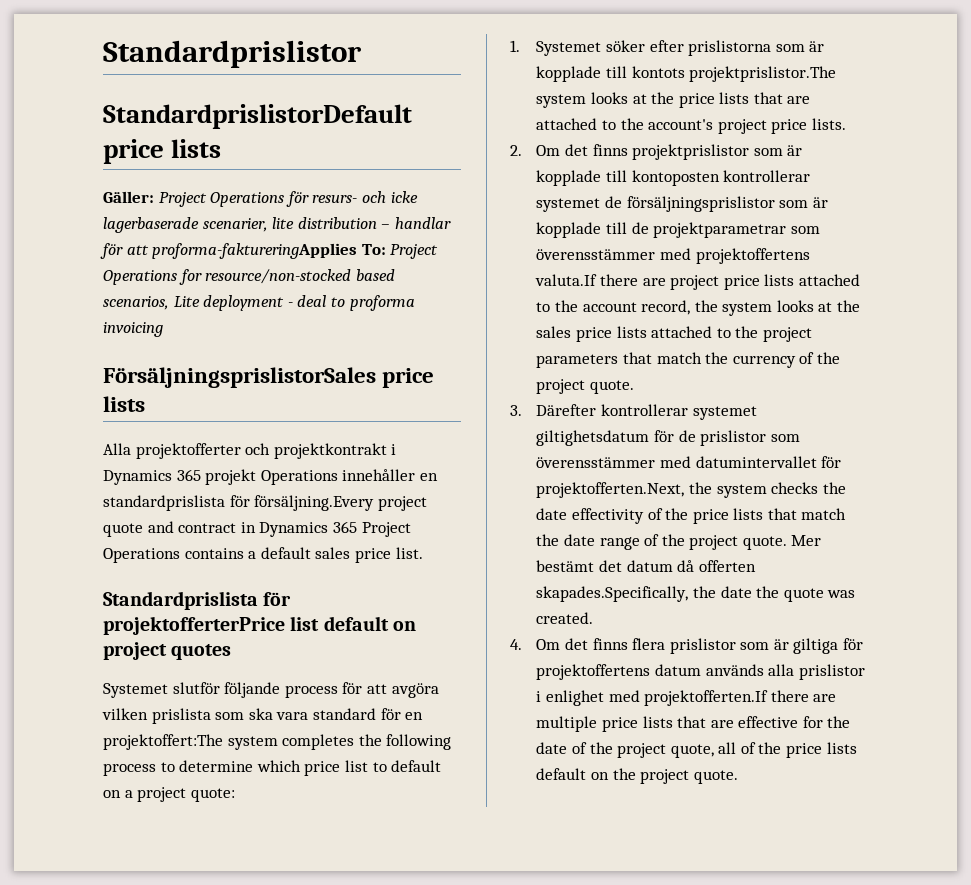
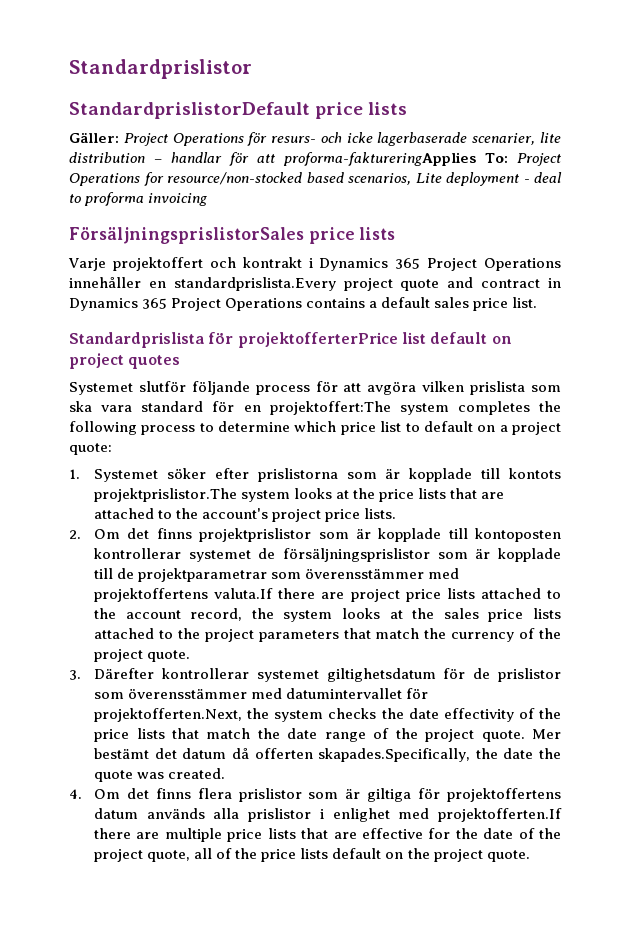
[103,443,387,459] Alla projektofferter och projektkontrakt -> [68,257,302,271] Varje projektoffert och kontrakt
[205,469,257,485] projekt -> [427,258,478,271] Project
[103,495,375,511] standardprislista för försäljning.Every -> [173,277,336,291] standardprislista.Every

